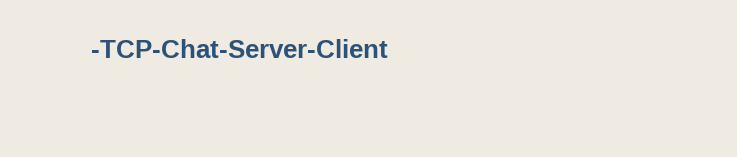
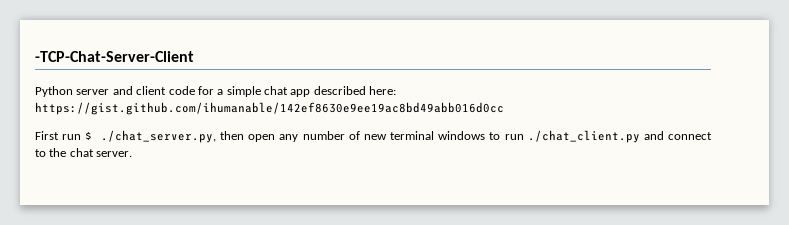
(388, 48) none -> [35,86,397,97] [35,102,504,115] [35,130,712,143] [35,148,133,157] // Python server and client code for a simple chat app described here: https://gist.github.com/ihumanable/142ef8630e9ee19ac8bd49abb016d0cc // First run $ ./chat_server.py, then open any number of new terminal windows to run ./chat_client.py and connect to the chat server.

